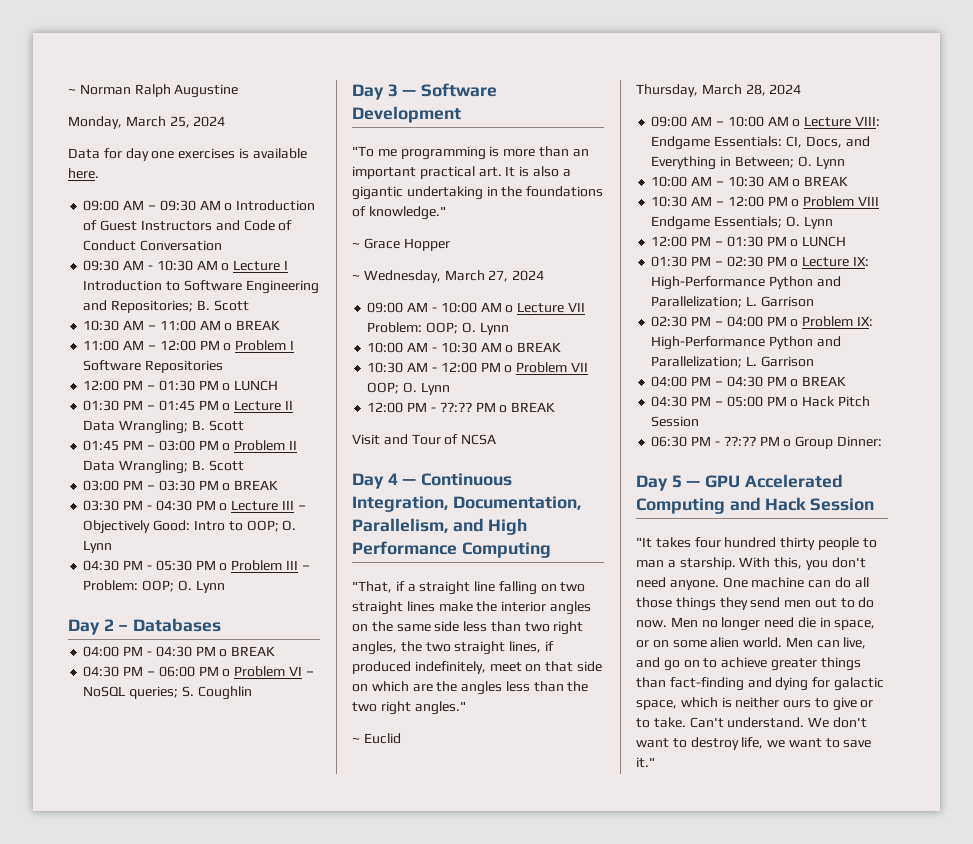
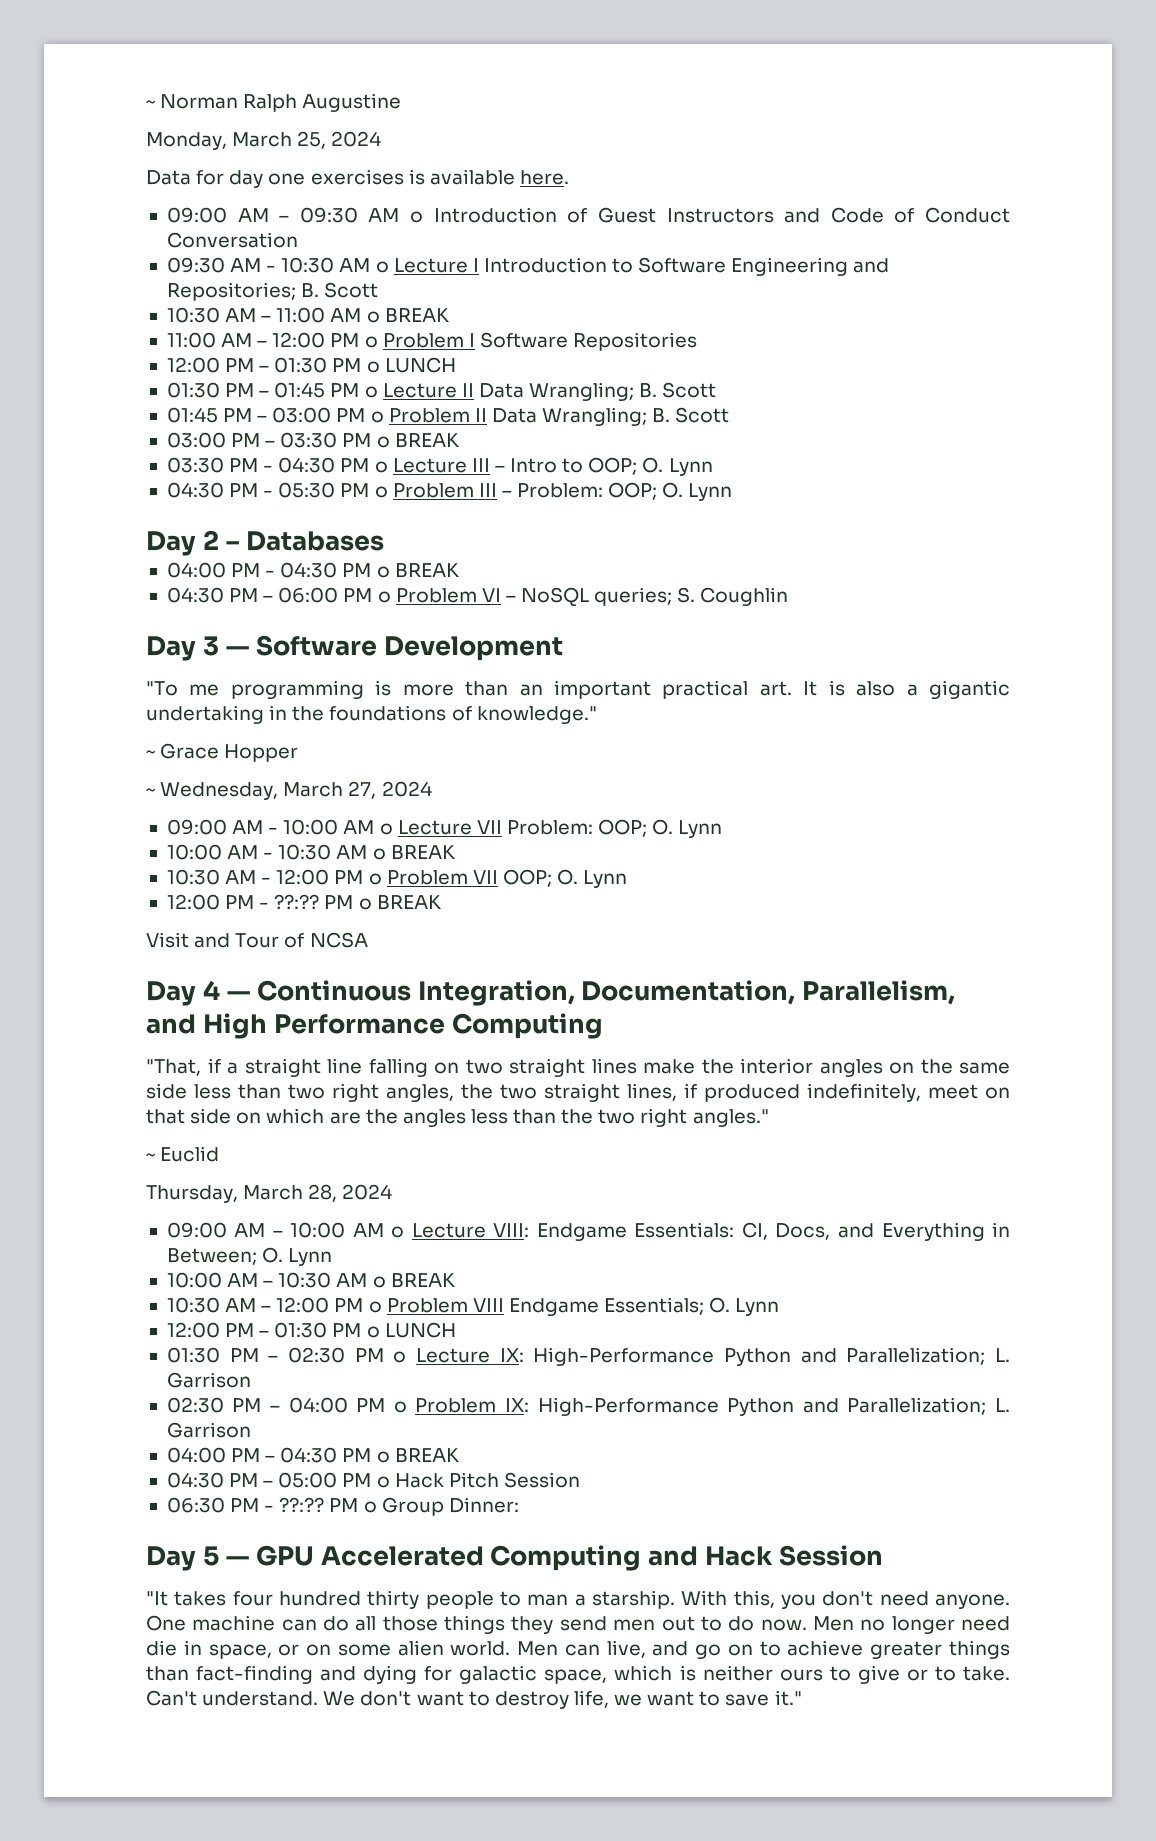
[83,520,191,534] Objectively Good: -> (505, 468) none

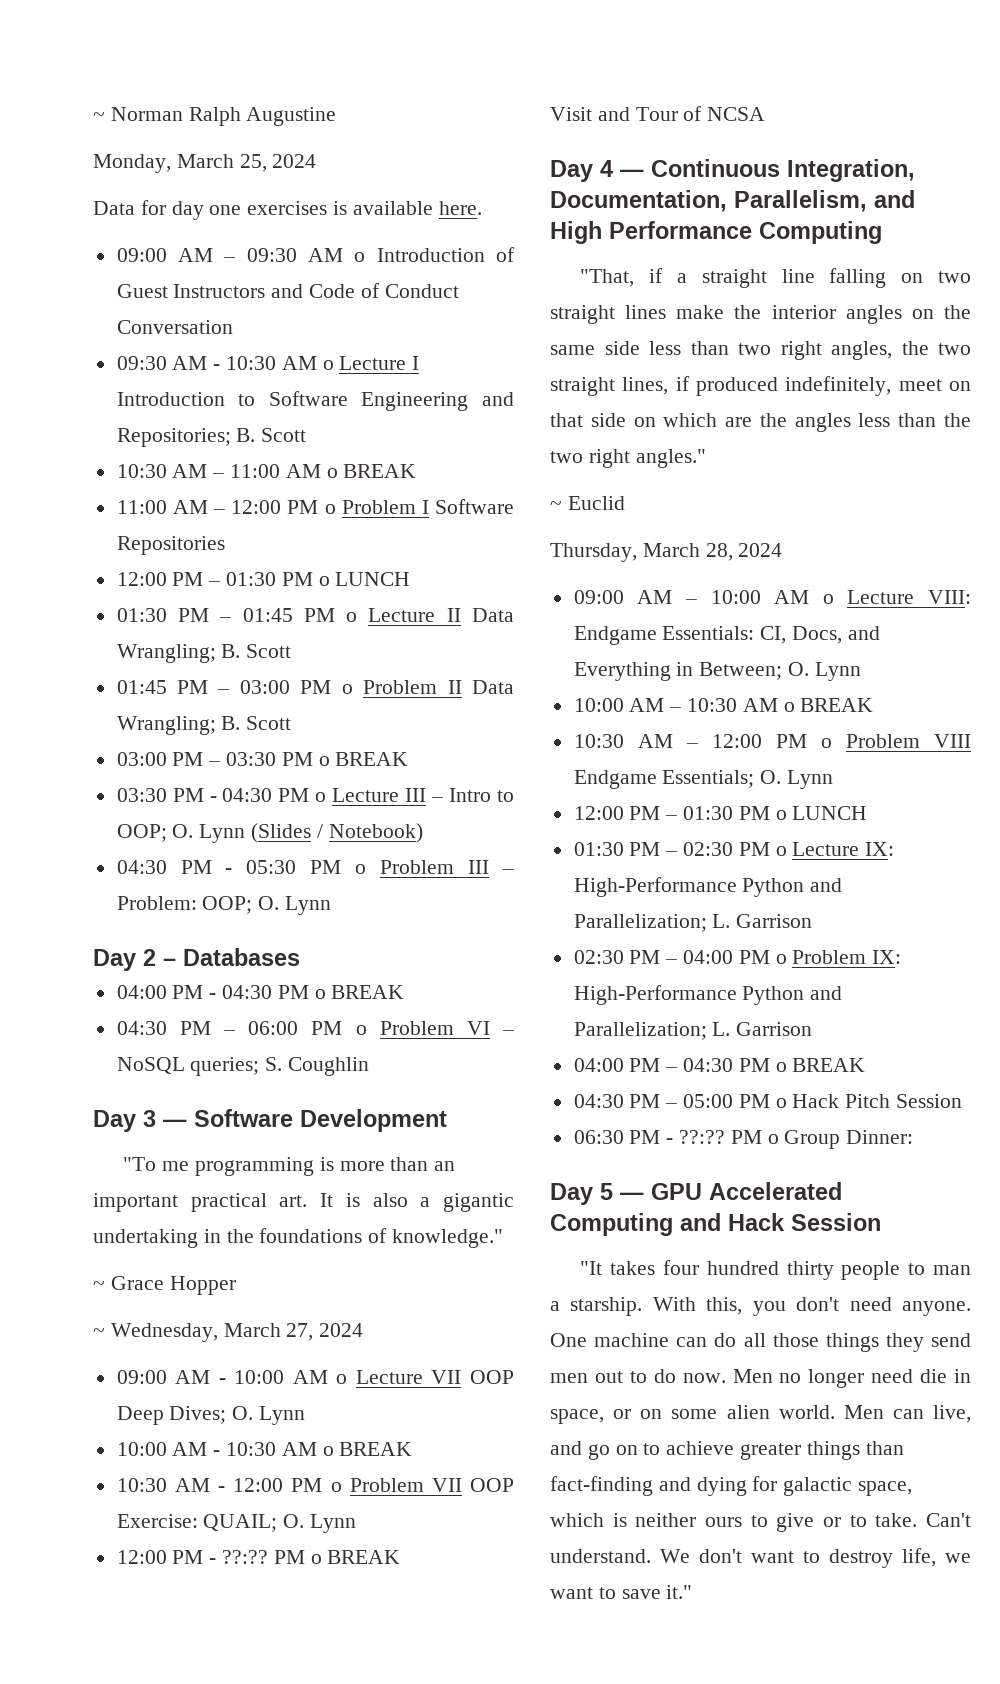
(713, 467) none -> [251,823,423,843] (Slides / Notebook)
[506,819,648,837] Problem: OOP; -> [469,1370,514,1384] [116,1406,227,1425] OOP Deep Dives;
[502,869,552,887] OOP; -> [469,1478,514,1492] [116,1514,278,1532] OOP Exercise: QUAIL;

